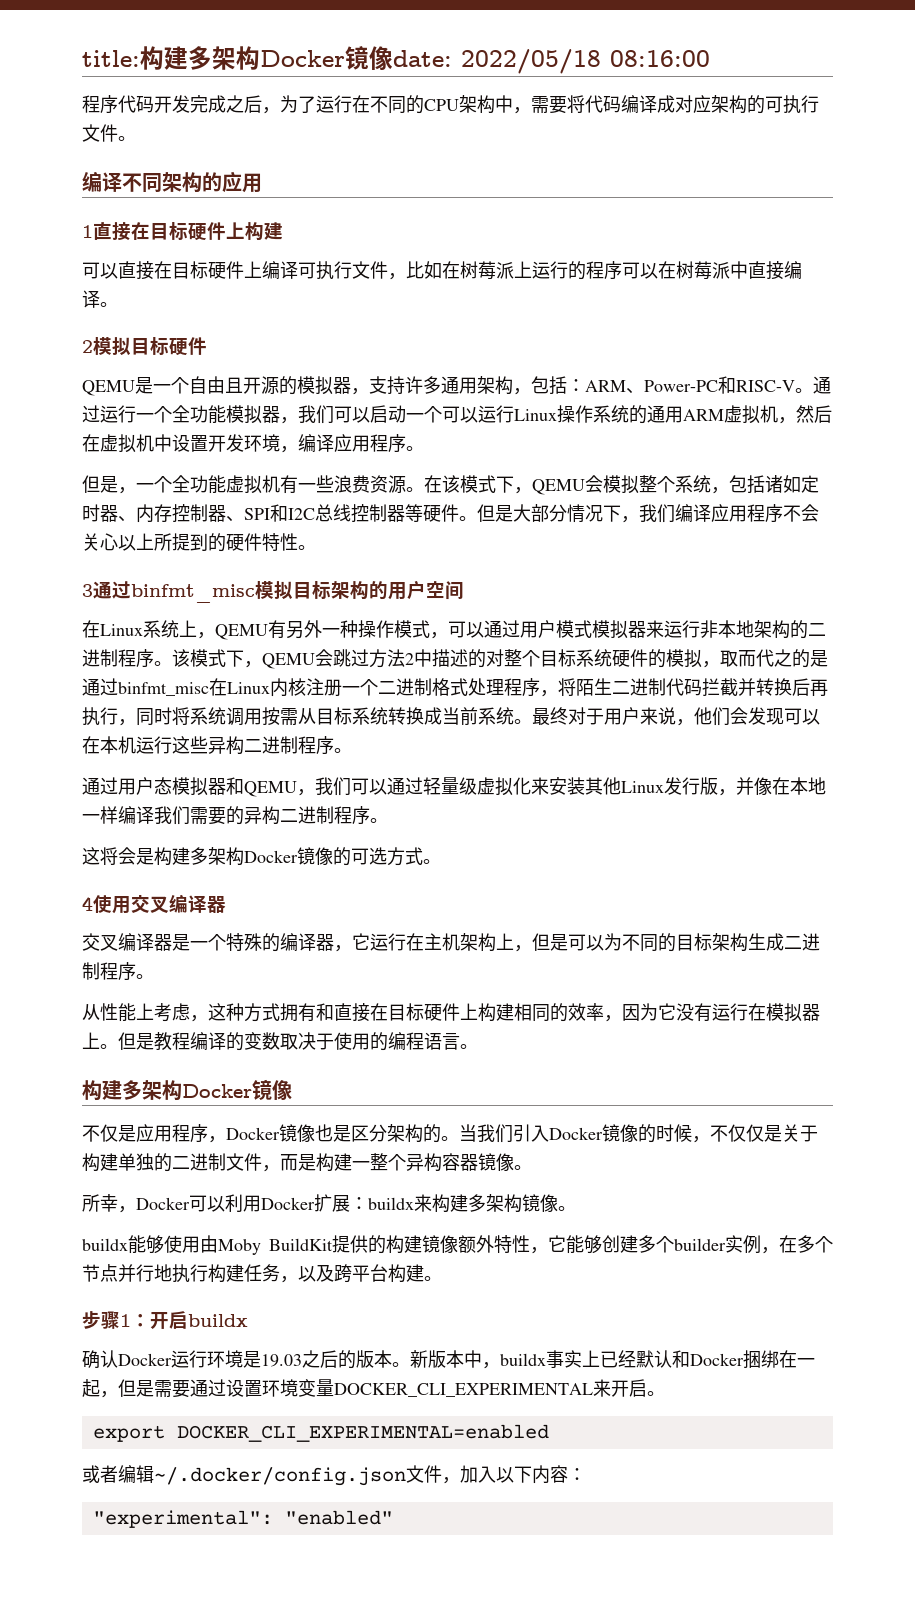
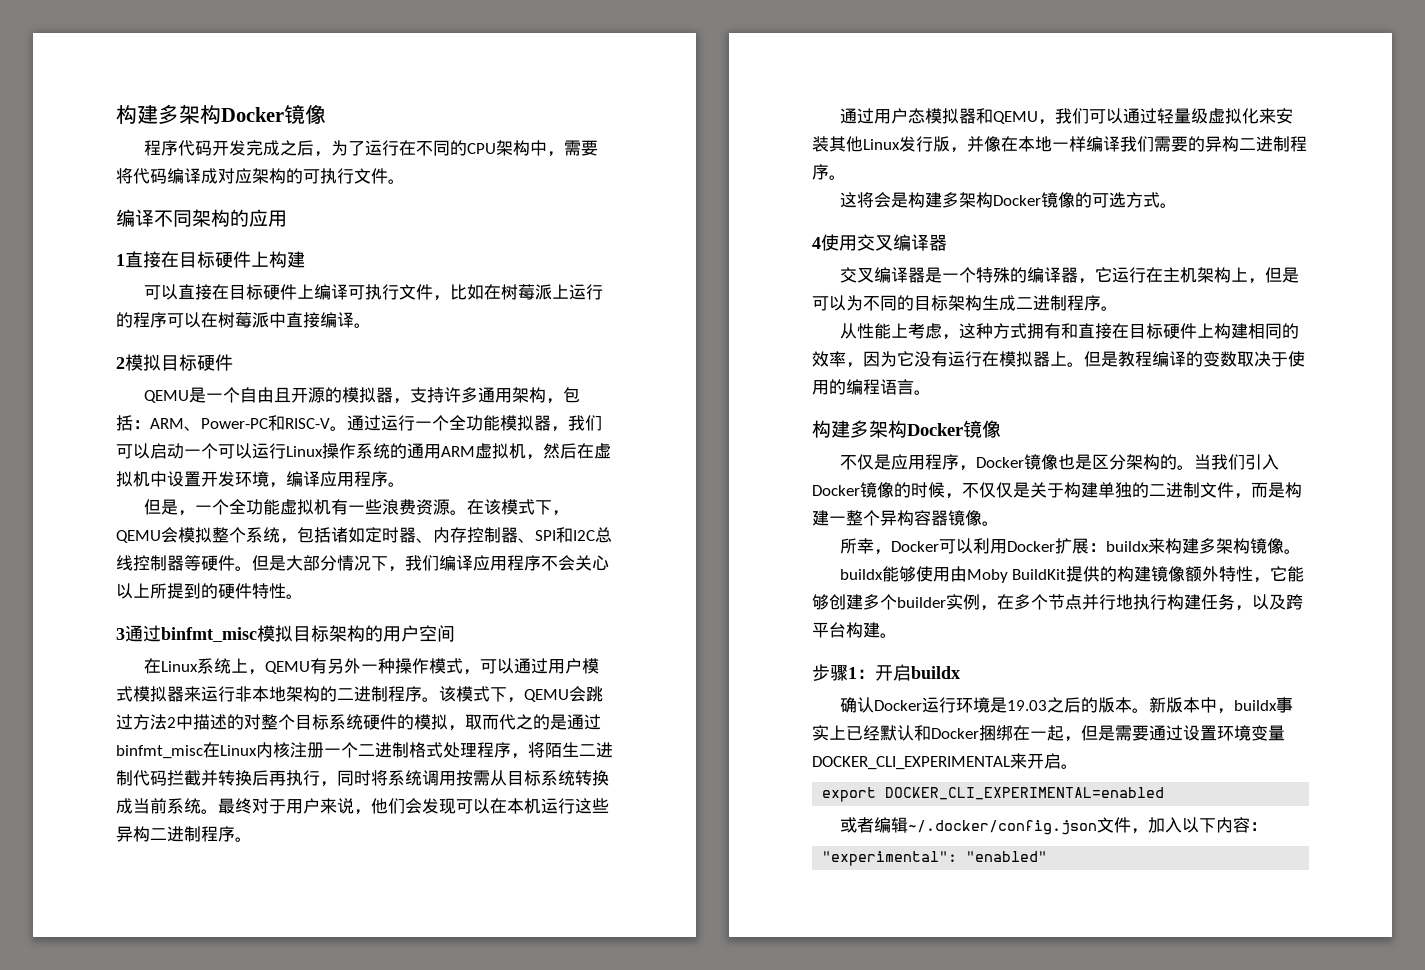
[82,46,710,74] title:构建多架构Docker镜像date: 2022/05/18 08:16:00 -> [116,104,326,124] 构建多架构Docker镜像

